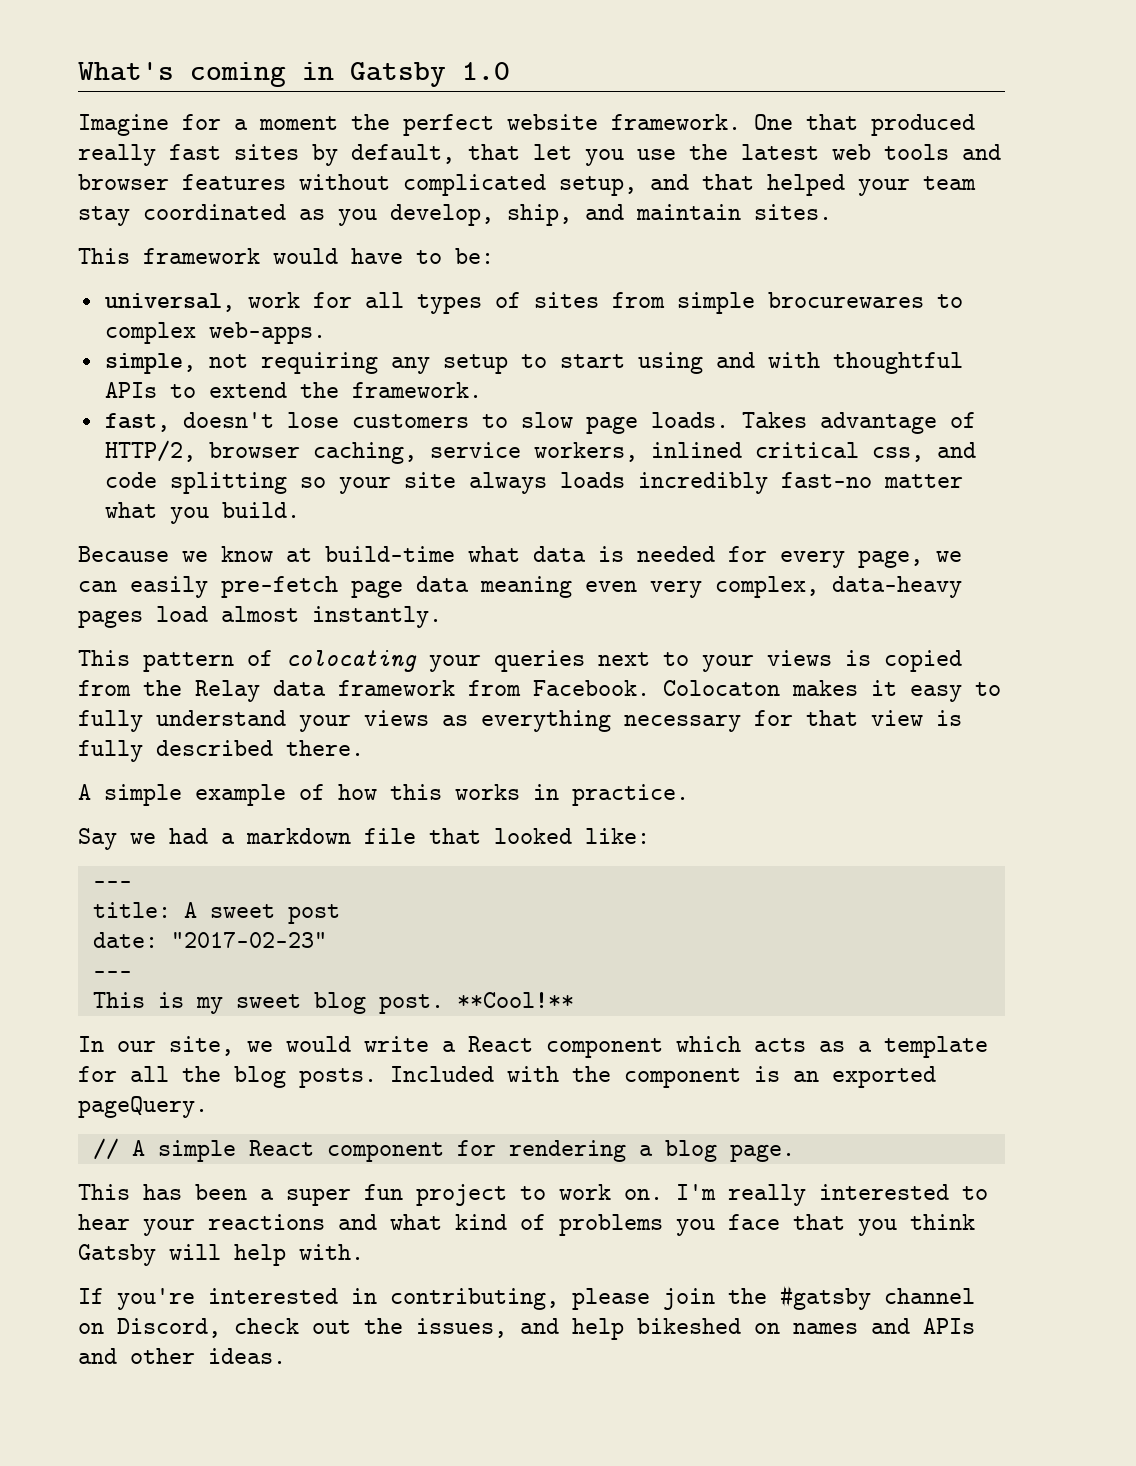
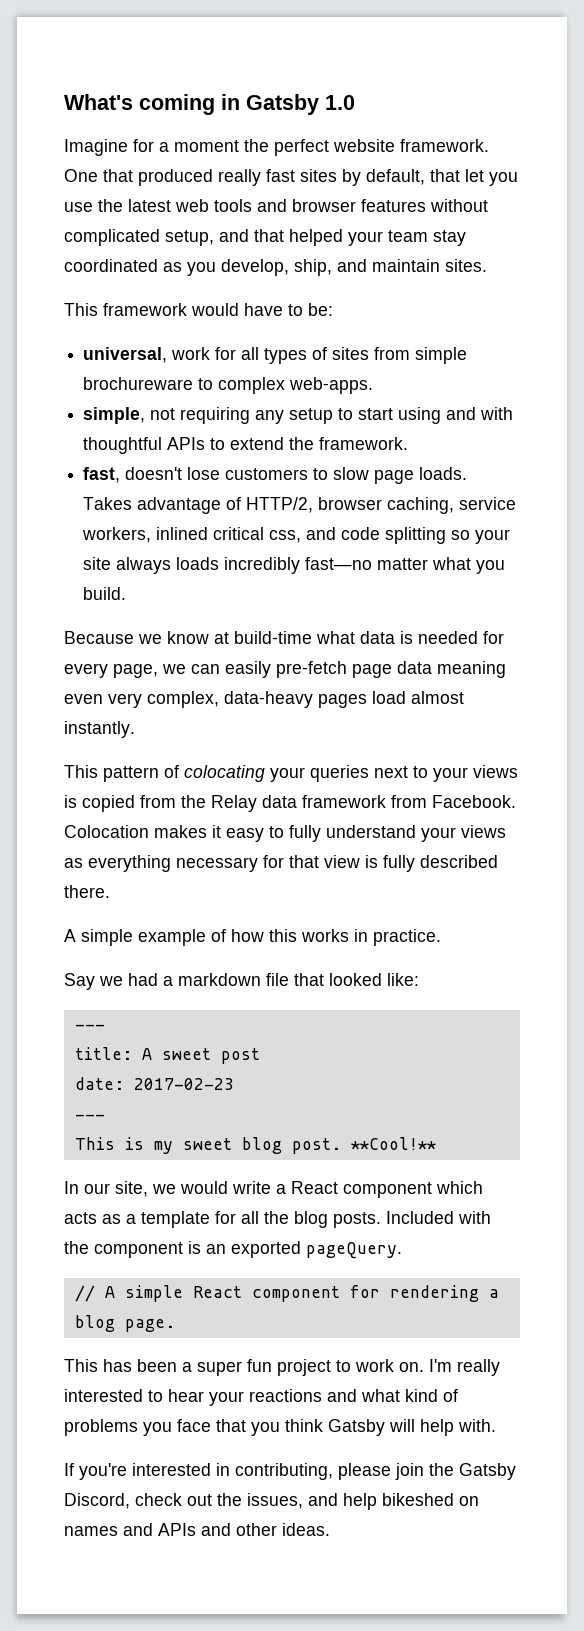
[767,292,924,308] brocurewares -> [83,377,194,390] brochureware
[663,680,780,696] Colocaton -> [64,825,149,838] Colocation
[170,932,327,948] "2017-02-23" -> [133,1078,234,1090] 2017-02-23
[780,1285,975,1310] [78,1323,104,1334] #gatsby channel on -> [459,1463,516,1480] Gatsby

